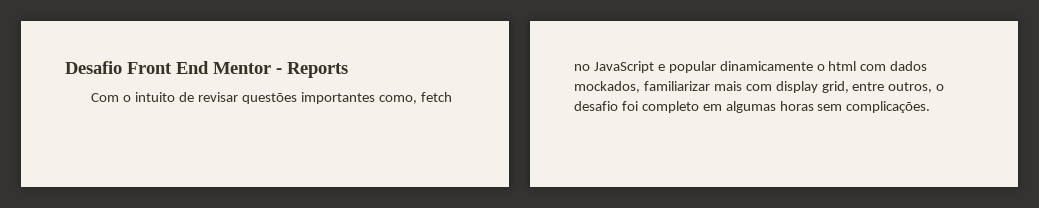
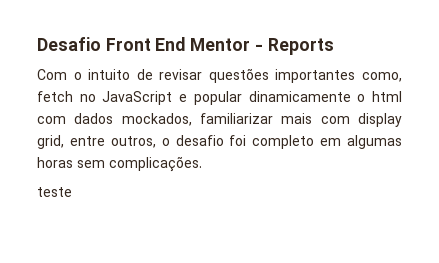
(931, 107) none -> [37,187,72,197] // teste

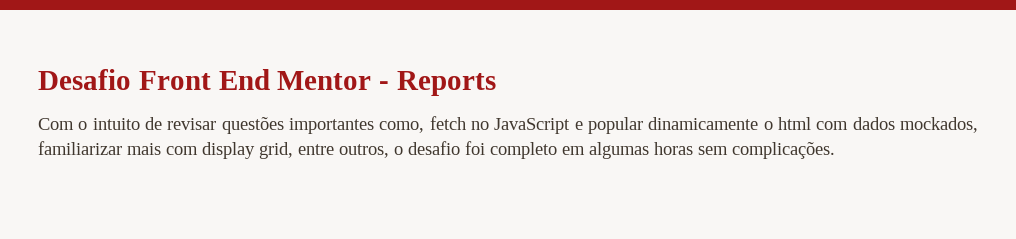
[37,187,72,197] // teste -> (835, 150) none

